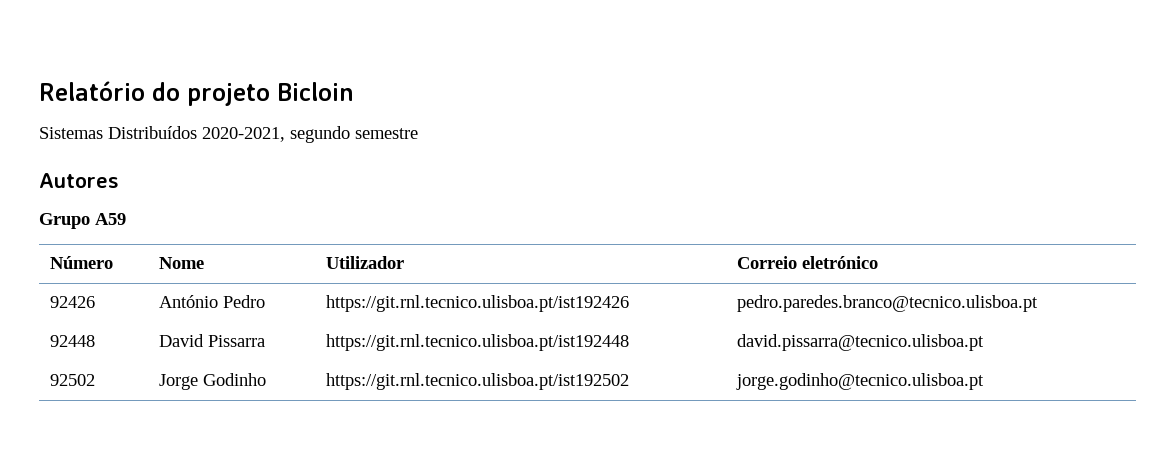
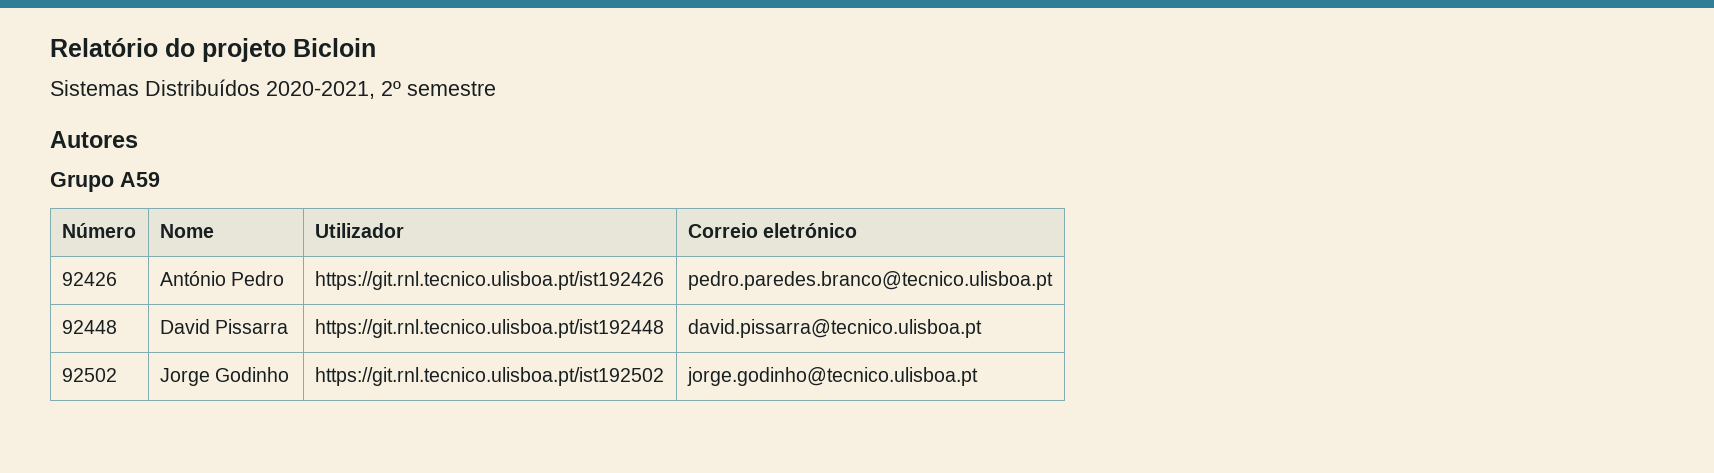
[290,126,350,143] segundo -> [381,81,401,96] 2º

